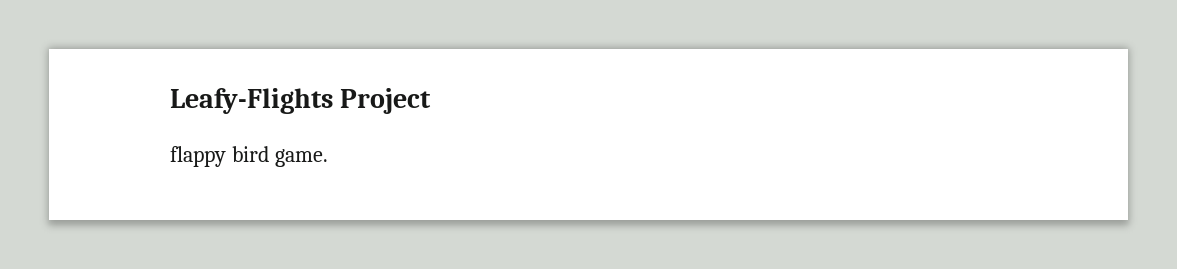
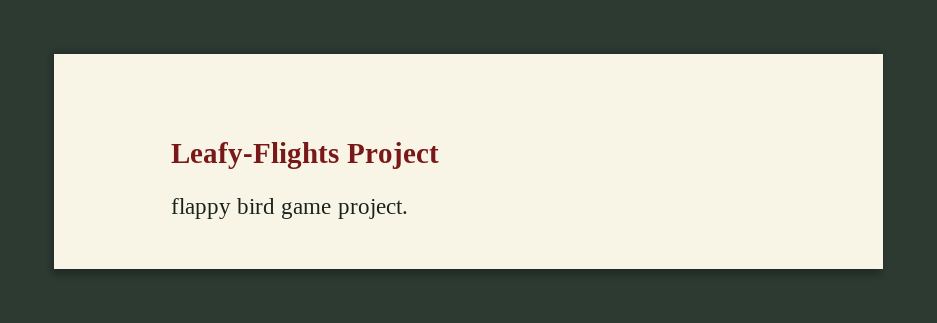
[274,149,328,167] game. -> [281,199,408,219] game project.

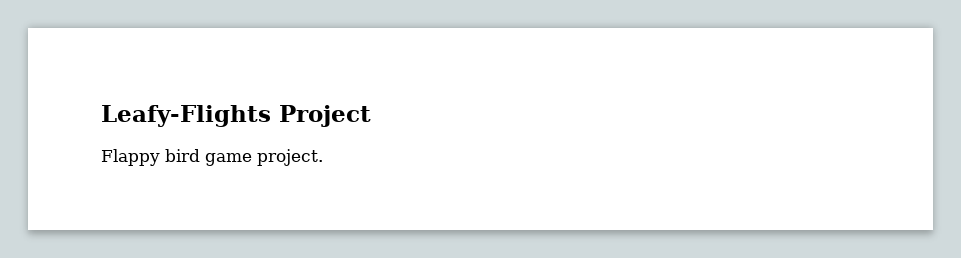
[171,198,231,219] flappy -> [101,149,160,166] Flappy

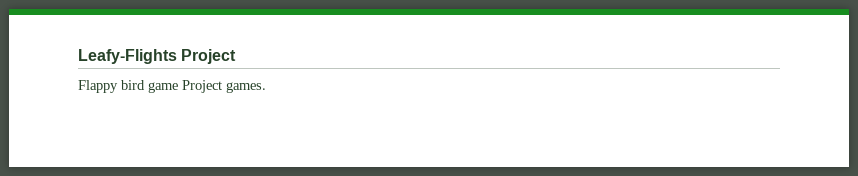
[257,149,323,166] project. -> [182,80,266,93] Project games.

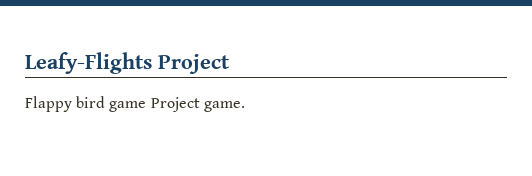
[226,82,266,93] games. -> [203,101,245,112] game.

